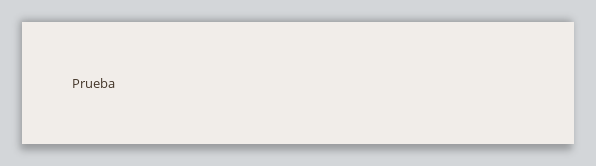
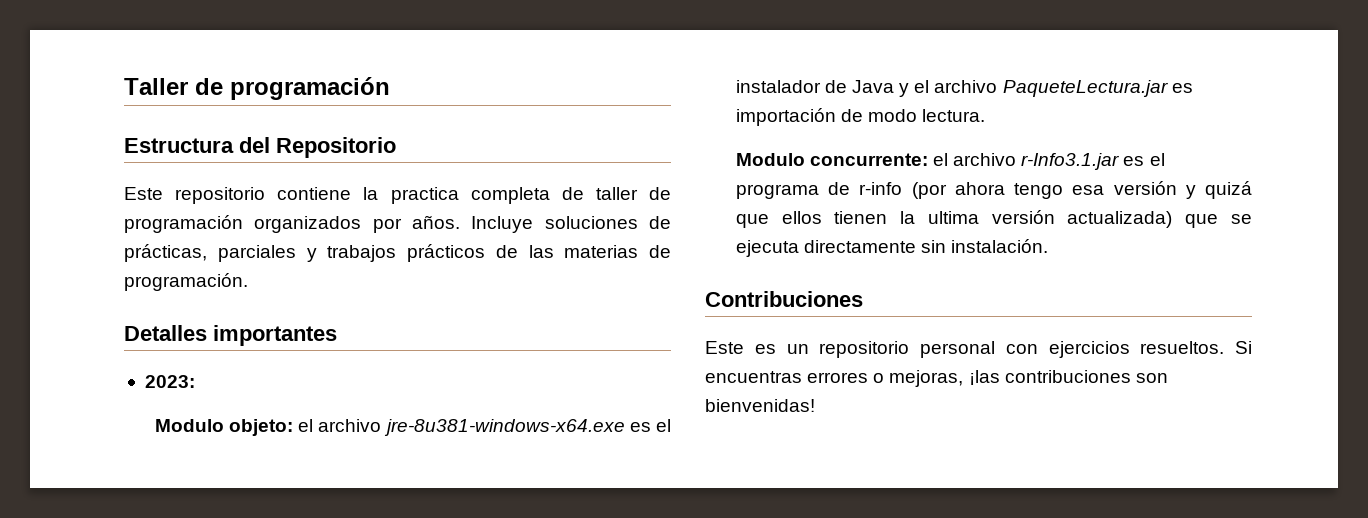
[72,78,115,88] Prueba -> [124,77,390,100] [124,137,396,158] [124,187,671,204] [124,215,671,233] [124,244,671,262] [124,273,248,291] [124,325,337,346] [144,375,195,388] [154,419,671,436] [735,80,1193,97] [735,108,986,126] [735,153,1165,170] [735,181,1252,199] [735,210,1252,228] [735,239,1049,257] [705,291,863,307] [705,341,1252,358] [705,370,1168,387] [705,399,815,412] Taller de programación // Estructura del Repositorio // Este repositorio contiene la practica completa de taller de programación organizados por años. Incluye soluciones de prácticas, parciales y trabajos prácticos de las materias de programación. // Detalles importantes // 2023: // Modulo objeto: el archivo jre-8u381-windows-x64.exe es el instalador de Java y el archivo PaqueteLectura.jar es importación de modo lectura. // Modulo concurrente: el archivo r-Info3.1.jar es el programa de r-info (por ahora tengo esa versión y quizá que ellos tienen la ultima versión actualizada) que se ejecuta directamente sin instalación. // Contribuciones // Este es un repositorio personal con ejercicios resueltos. Si encuentras errores o mejoras, ¡las contribuciones son bienvenidas!

